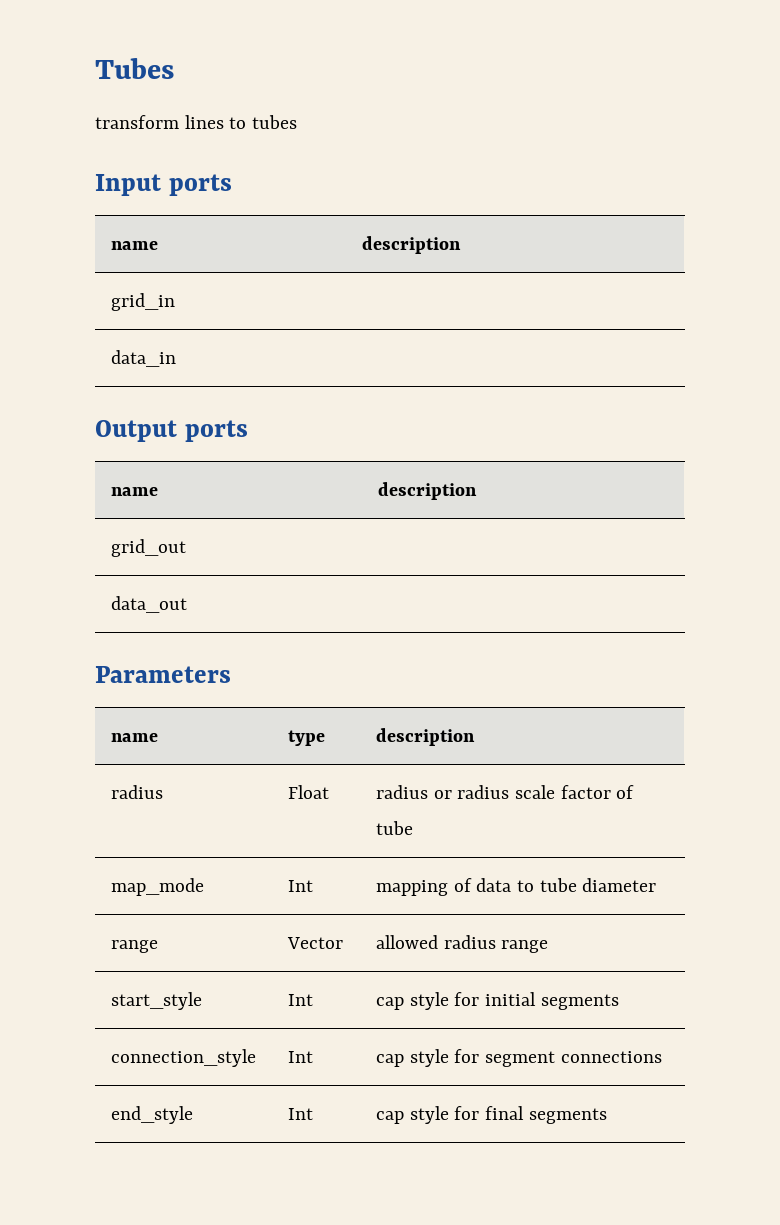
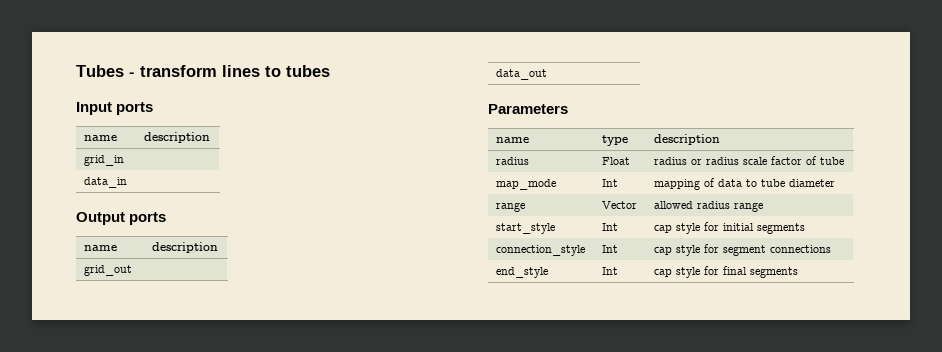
(174, 68) // -> [129,72,135,77] -

